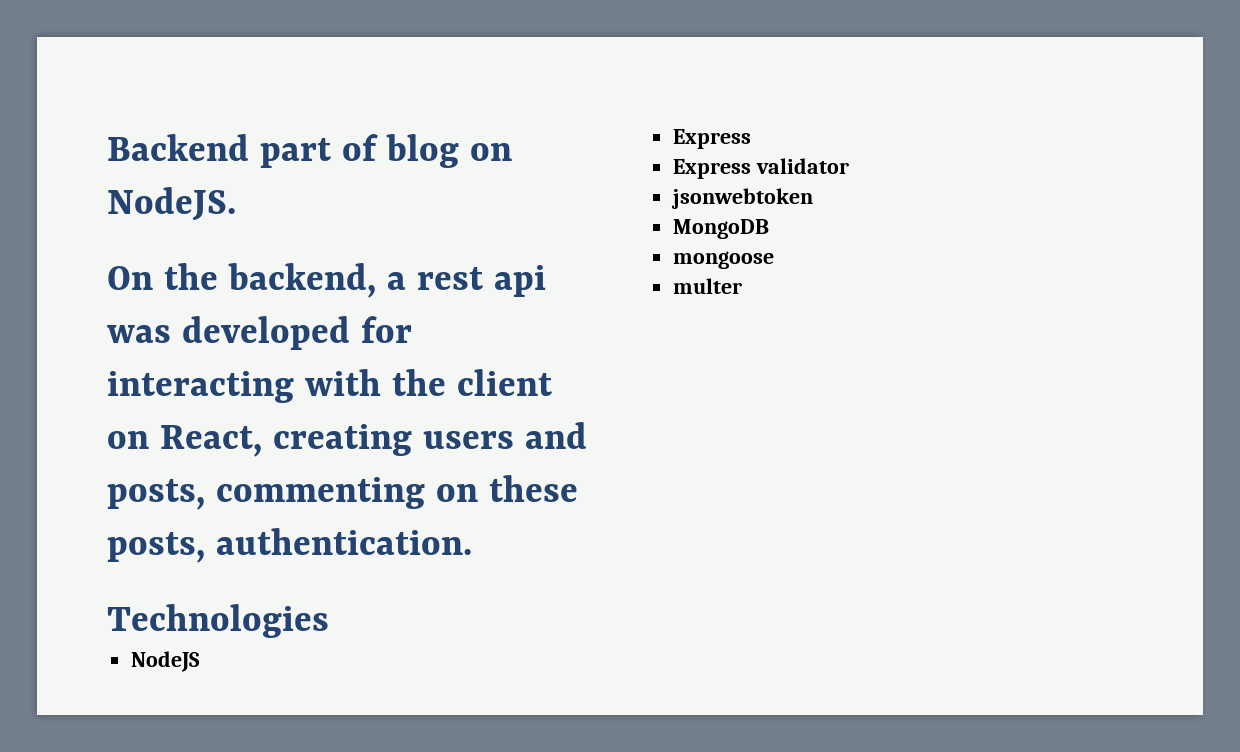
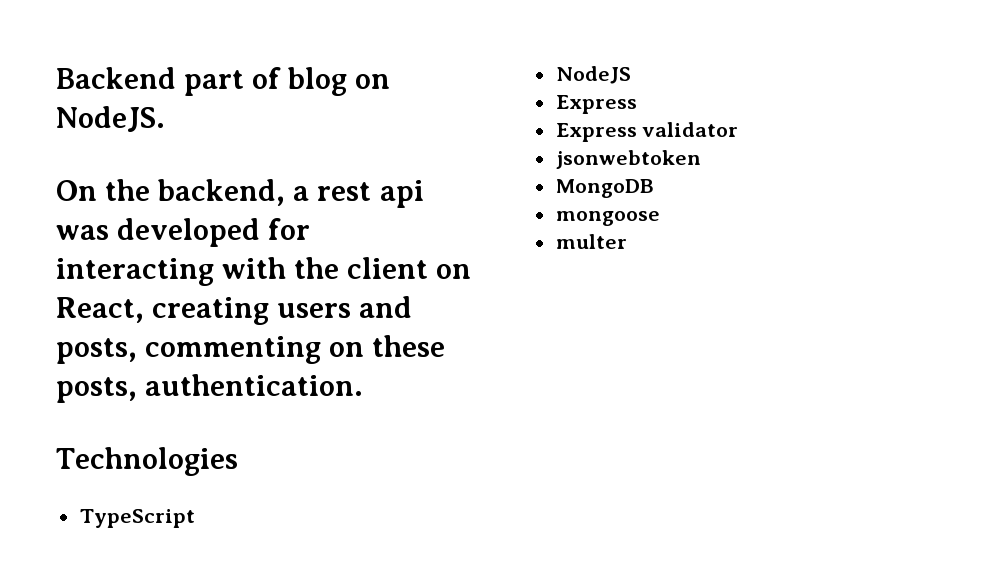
(329, 621) none -> [79,509,195,528] // TypeScript

